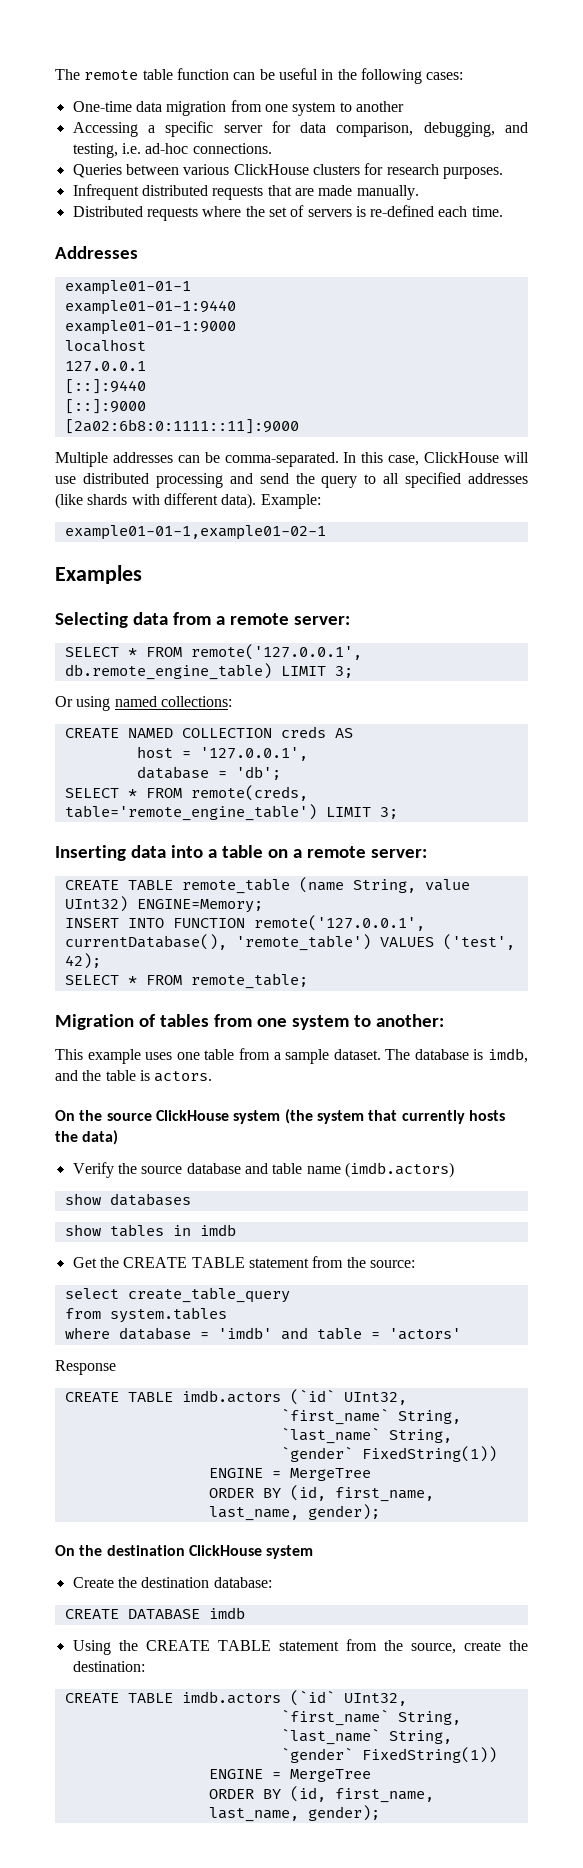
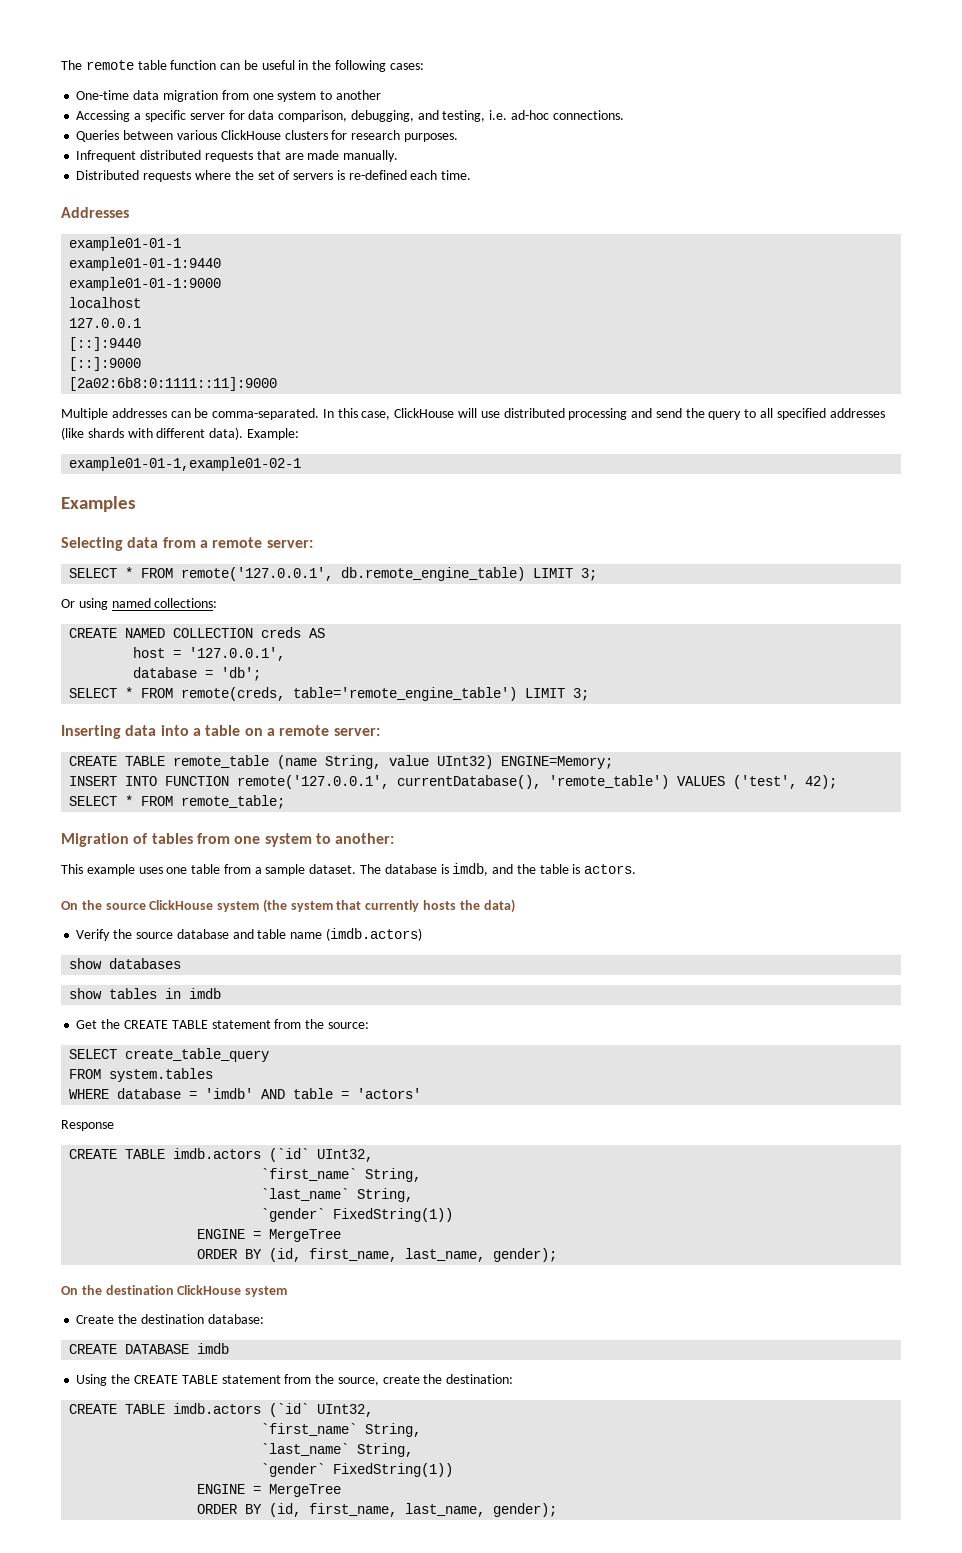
[64,1288,119,1299] select -> [69,1049,118,1059] SELECT
[64,1308,101,1319] from -> [69,1069,102,1079] FROM
[64,1327,110,1339] where -> [69,1089,110,1099] WHERE
[280,1327,308,1340] and -> [261,1089,286,1099] AND

